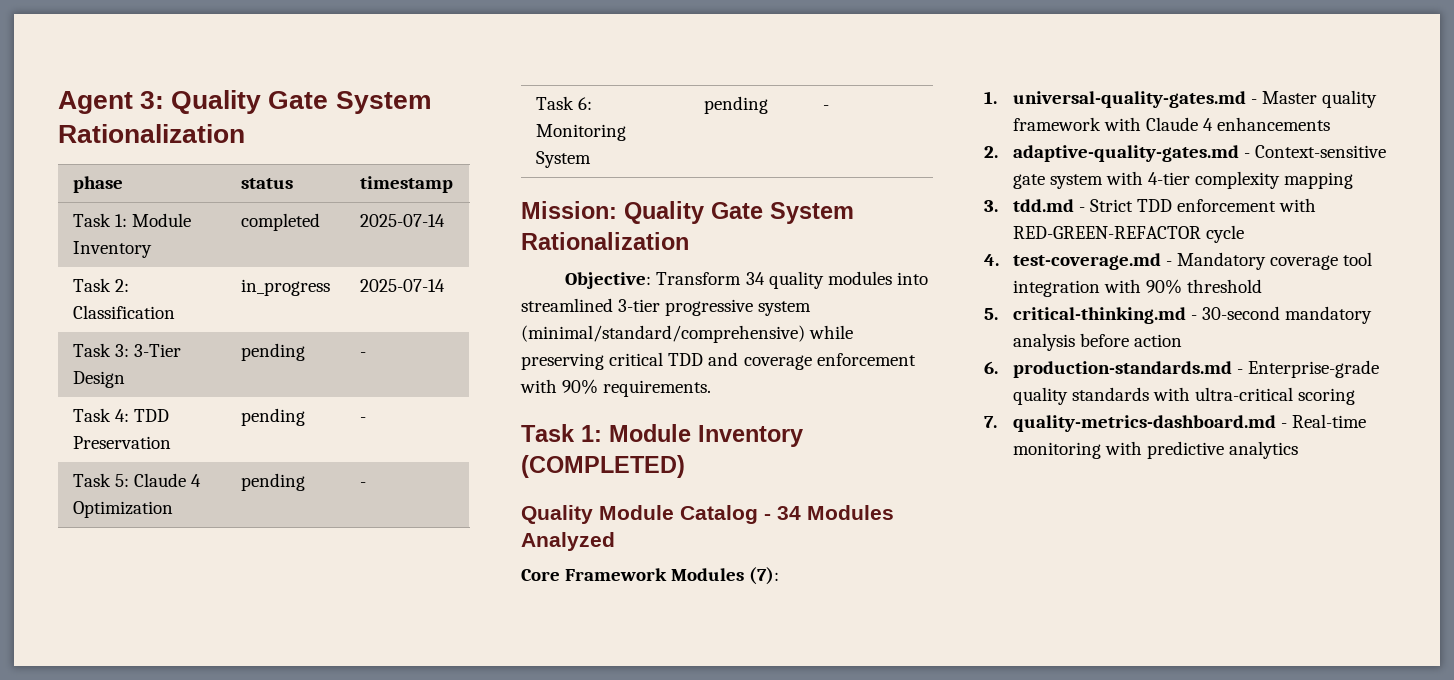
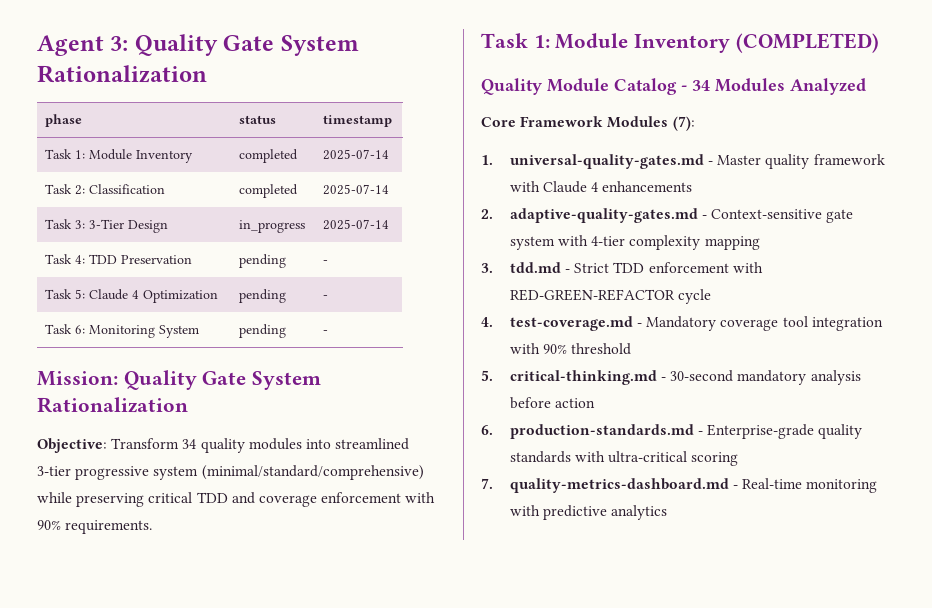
[240,279,330,296] in_progress -> [239,184,299,198] completed
[240,343,305,361] [359,352,366,357] pending | - -> [239,220,306,233] [323,219,390,230] in_progress | 2025-07-14

